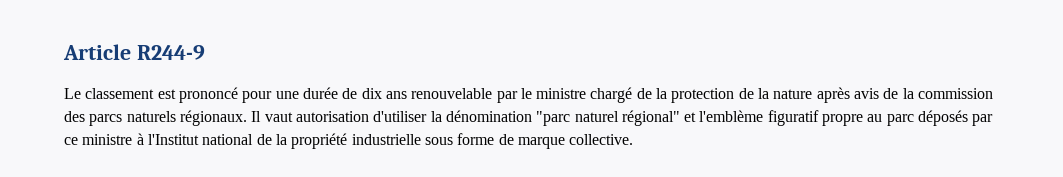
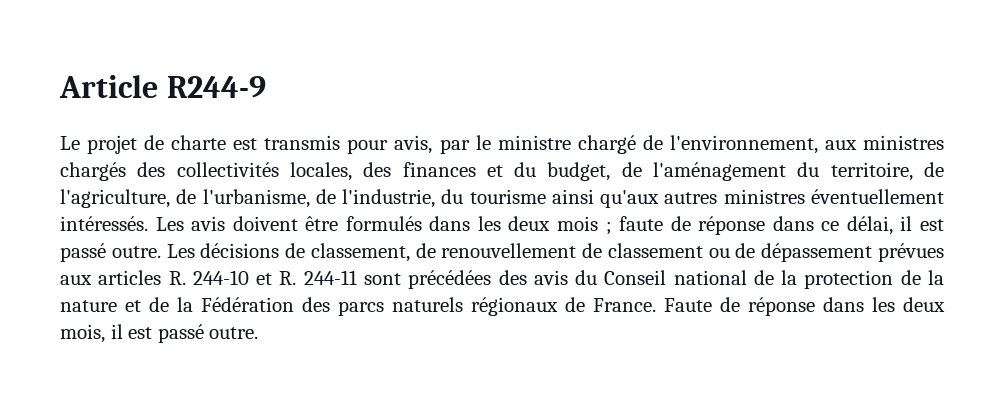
[85,87,493,103] classement est prononcé pour une durée de dix ans renouvelable -> [87,135,433,154] projet de charte est transmis pour avis,
(652, 93) none -> [669,135,945,154] [60,162,944,181] [60,189,944,208] [60,216,944,235] [60,243,945,262] [60,270,774,289] l'environnement, aux ministres chargés des collectivités locales, des finances et du budget, de l'aménagement du territoire, de l'agriculture, de l'urbanisme, de l'industrie, du tourisme ainsi qu'aux autres ministres éventuellement intéressés. Les avis doivent être formulés dans les deux mois ; faute de réponse dans ce délai, il est passé outre. Les décisions de classement, de renouvellement de classement ou de dépassement prévues aux articles R. 244-10 et R. 244-11 sont précédées des avis du Conseil national de
[816,87,994,103] après avis de la commission -> [125,297,294,312] et de la Fédération
[179,110,994,126] [64,133,634,149] régionaux. Il vaut autorisation d'utiliser la dénomination "parc naturel régional" et l'emblème figuratif propre au parc déposés par ce ministre à l'Institut national de la propriété industrielle sous forme de marque collective. -> [471,297,945,316] [60,324,259,343] régionaux de France. Faute de réponse dans les deux mois, il est passé outre.

